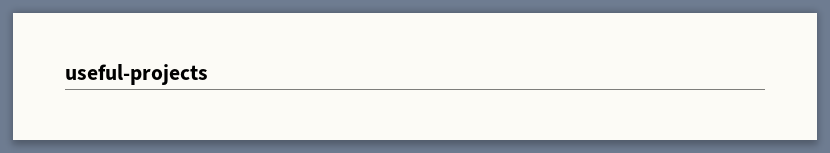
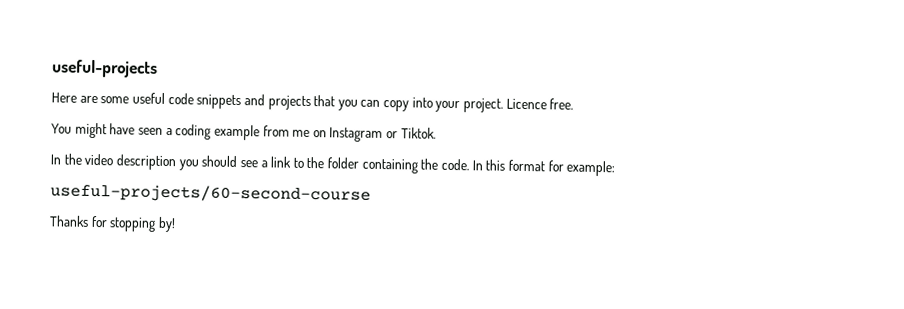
(208, 74) none -> [51,92,574,113] [51,122,436,143] [50,153,616,177] [50,183,371,204] [49,215,176,233] // Here are some useful code snippets and projects that you can copy into your project. Licence free. // You might have seen a coding example from me on Instagram or Tiktok. // In the video description you should see a link to the folder containing the code. In this format for example: // useful-projects/60-second-course // Thanks for stopping by!

